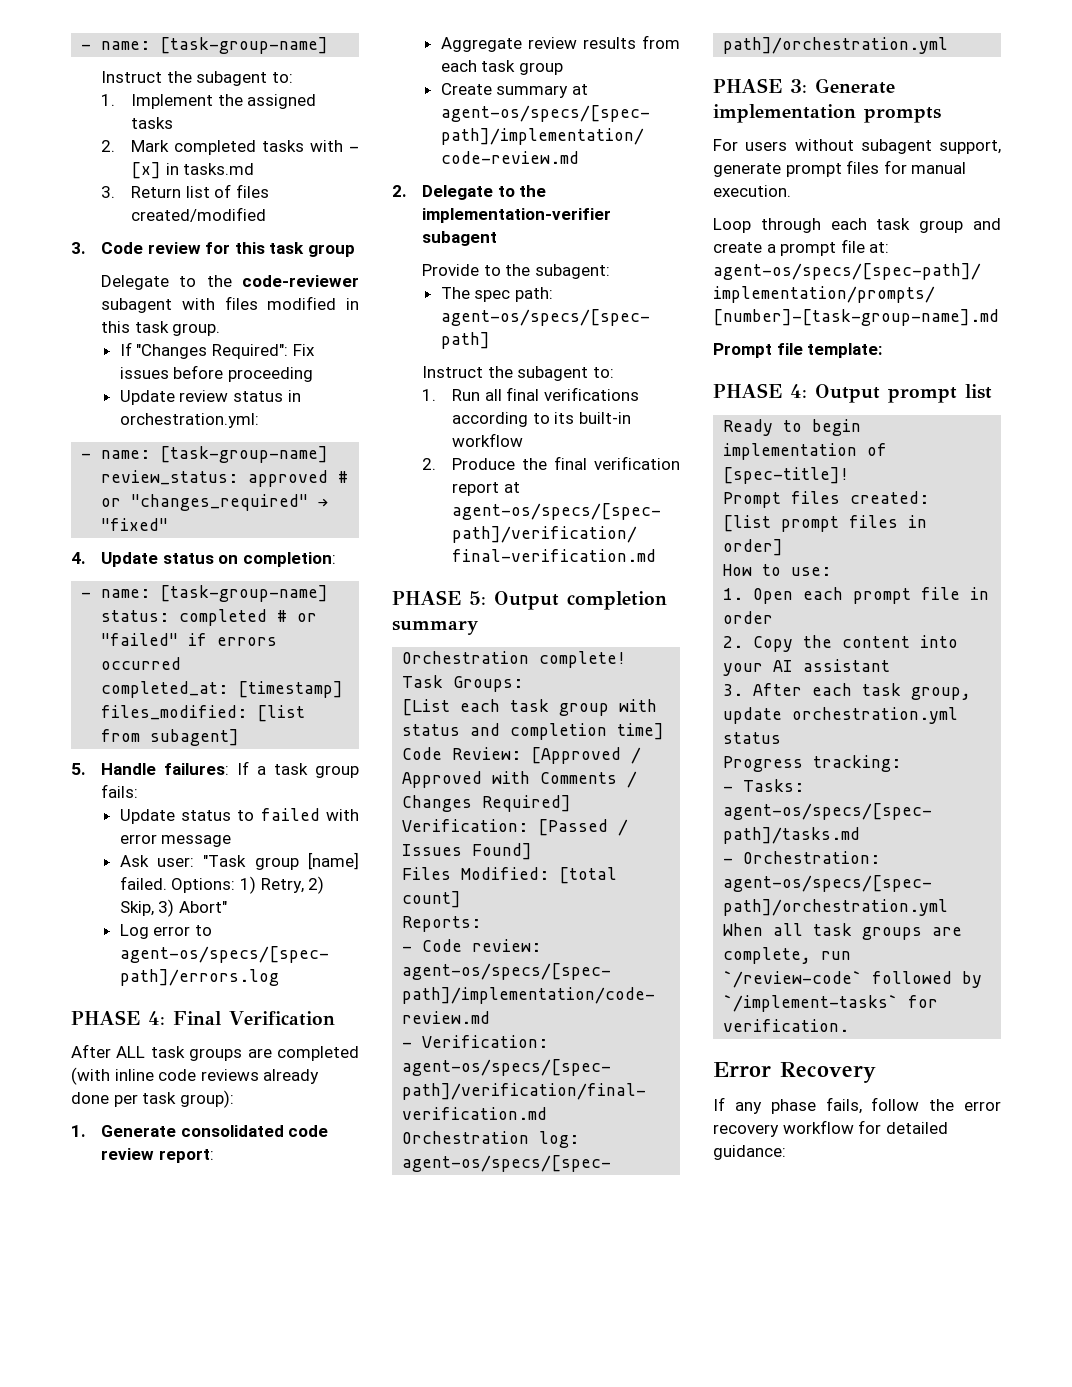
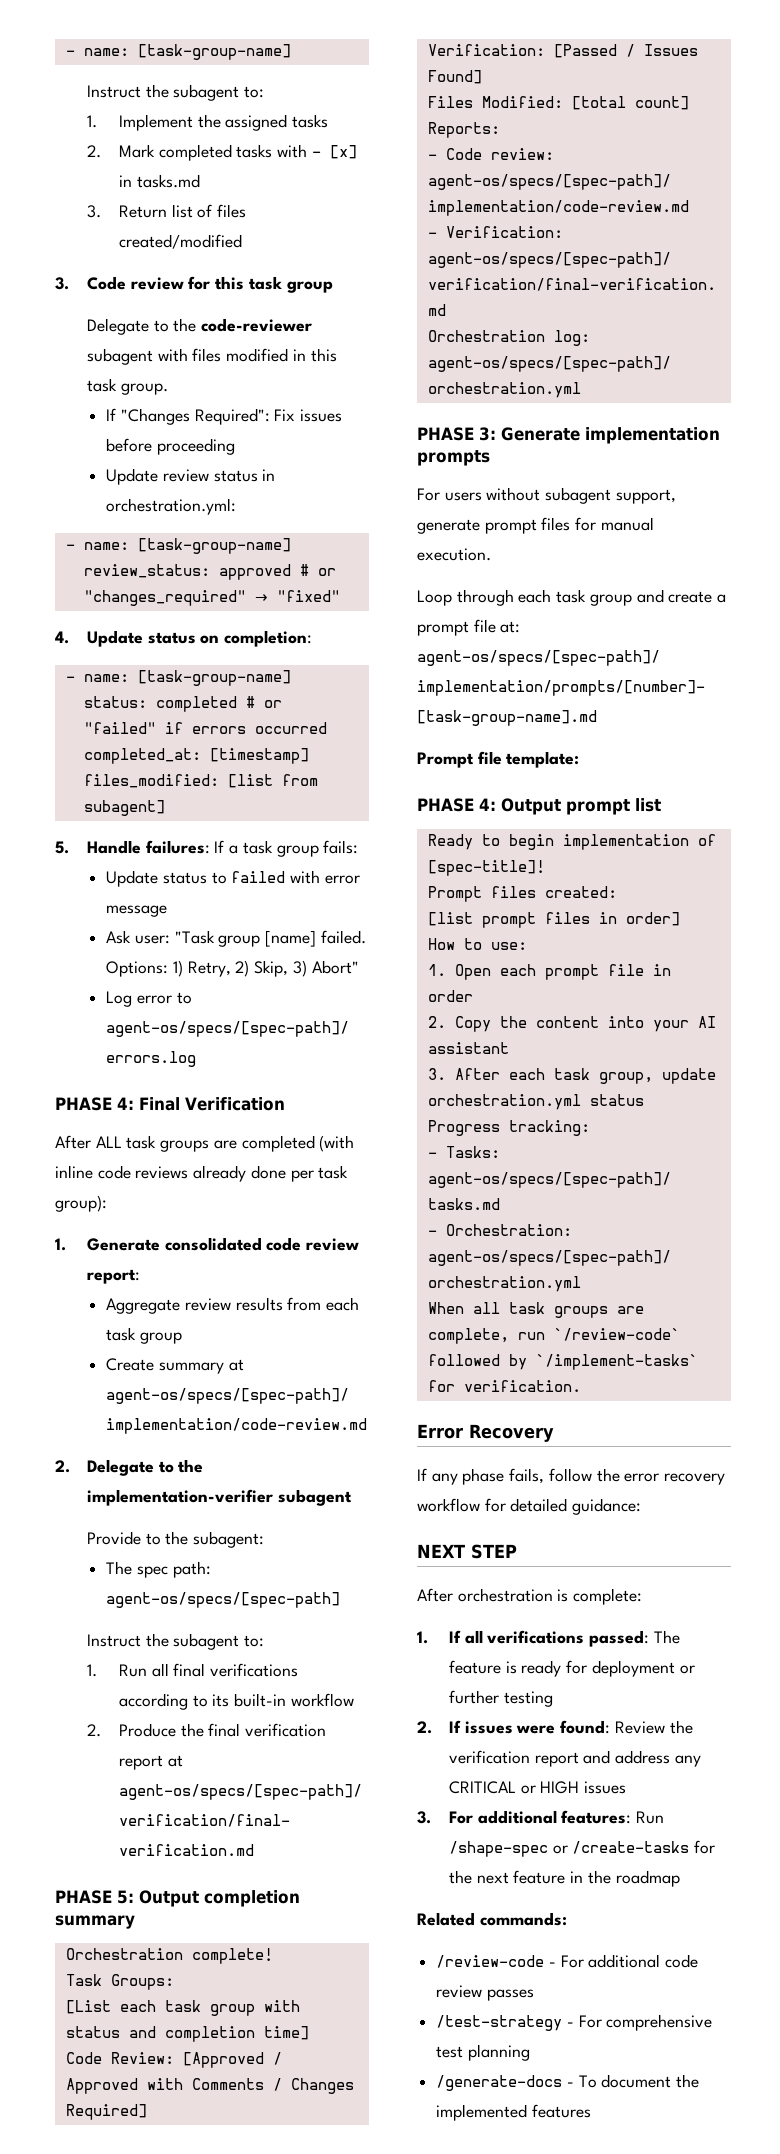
(786, 1152) none -> [417,1544,517,1559] [417,1588,643,1605] [417,1630,680,1647] [448,1660,695,1677] [448,1690,553,1707] [417,1720,693,1734] [448,1750,701,1767] [448,1781,627,1794] [417,1810,665,1824] [448,1840,716,1857] [448,1870,680,1887] [417,1912,567,1926] [436,1954,699,1968] [436,1985,534,2001] [436,2014,713,2031] [436,2044,530,2061] [436,2074,700,2091] [436,2104,591,2121] // NEXT STEP // After orchestration is complete: // 1. If all verifications passed: The feature is ready for deployment or further testing // 2. If issues were found: Review the verification report and address any CRITICAL or HIGH issues // 3. For additional features: Run /shape-spec or /create-tasks for the next feature in the roadmap // Related commands: // /review-code - For additional code review passes // /test-strategy - For comprehensive test planning // /generate-docs - To document the implemented features

